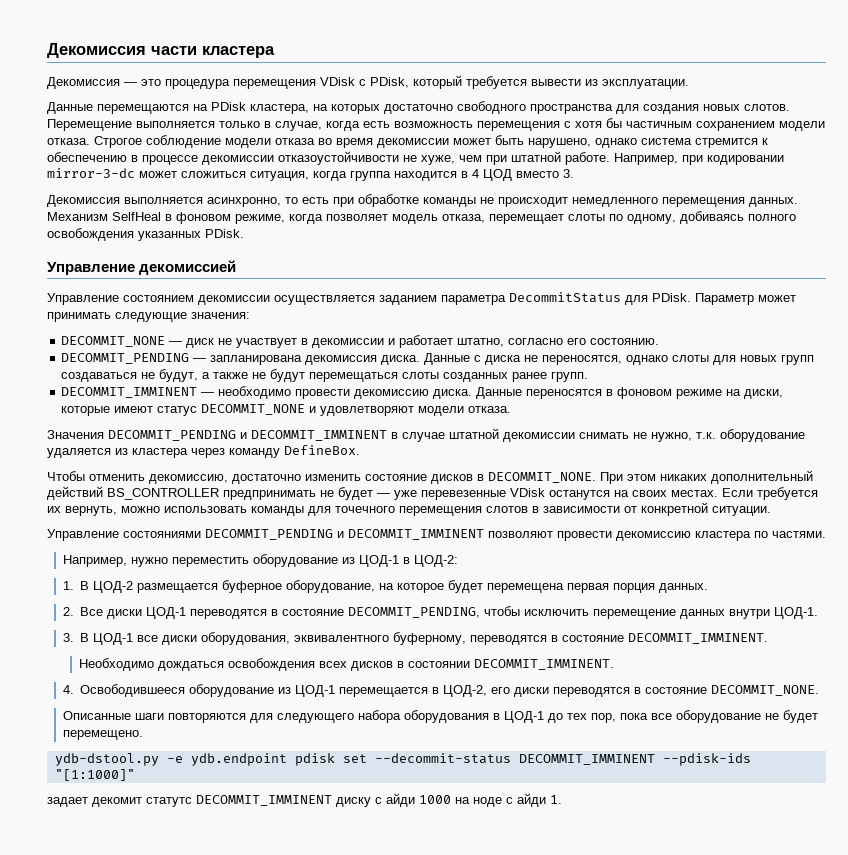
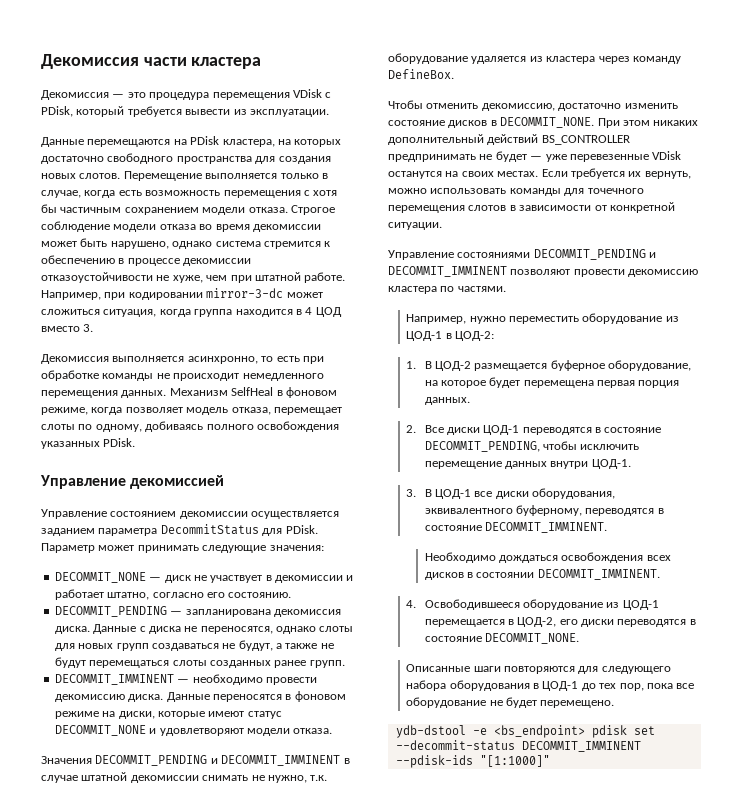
[54,753,287,766] ydb-dstool.py -e ydb.endpoint -> [395,725,585,738] ydb-dstool -e <bs_endpoint>
[47,793,562,807] // задает декомит статутс DECOMMIT_IMMINENT диску с айди 1000 на ноде с айди 1. -> (550, 761) none

